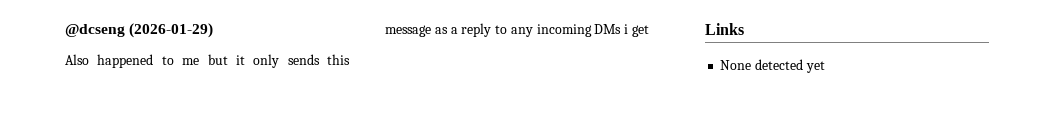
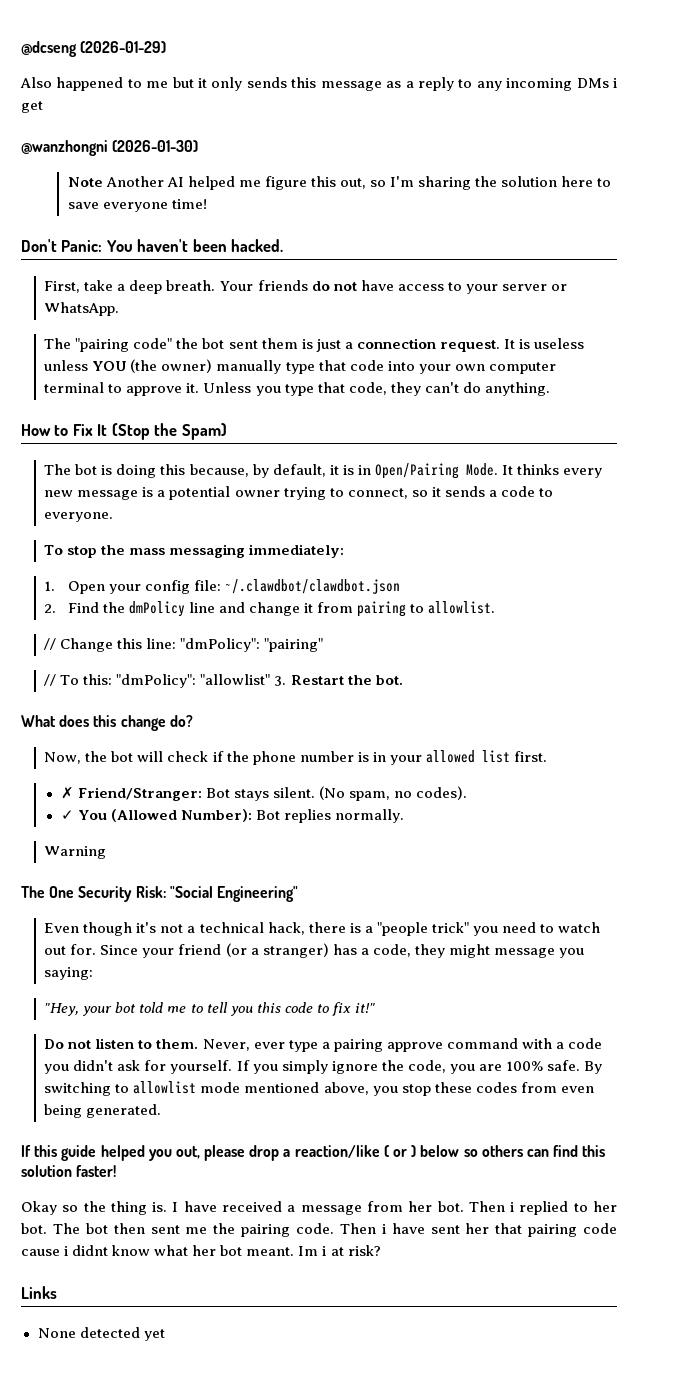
(650, 31) none -> [21,140,199,156] [67,176,612,190] [67,199,207,212] [21,239,284,252] [44,280,567,294] [44,302,120,316] [44,338,584,352] [44,359,556,374] [44,382,550,396] [21,423,227,440] [44,463,602,479] [44,486,553,500] [44,512,114,522] [44,544,345,558] [44,579,400,594] [44,601,496,617] [44,638,324,652] [44,674,403,688] [21,715,193,731] [44,750,547,765] [60,786,468,801] [60,809,405,823] [44,846,107,859] [21,886,298,902] [44,922,601,936] [44,943,584,958] [44,967,94,980] [44,1002,375,1016] [44,1038,602,1052] [44,1060,603,1074] [44,1081,594,1096] [44,1104,162,1118] [21,1145,606,1161] [21,1165,117,1177] [21,1201,617,1215] [21,1223,617,1237] [21,1245,381,1256] // @wanzhongni (2026-01-30) // Note Another AI helped me figure this out, so I'm sharing the solution here to save everyone time! // Don't Panic: You haven't been hacked. // First, take a deep breath. Your friends do not have access to your server or WhatsApp. // The "pairing code" the bot sent them is just a connection request. It is useless unless YOU (the owner) manually type that code into your own computer terminal to approve it. Unless you type that code, they can't do anything. // How to Fix It (Stop the Spam) // The bot is doing this because, by default, it is in Open/Pairing Mode. It thinks every new message is a potential owner trying to connect, so it sends a code to everyone. // To stop the mass messaging immediately: // 1. Open your config file: ~/.clawdbot/clawdbot.json // 2. Find the dmPolicy line and change it from pairing to allowlist. // // Change this line: "dmPolicy": "pairing" // // To this: "dmPolicy": "allowlist" 3. Restart the bot. // What does this change do? // Now, the bot will check if the phone number is in your allowed list first. // ✗ Friend/Stranger: Bot stays silent. (No spam, no codes). // ✓ You (Allowed Number): Bot replies normally. // Warning // The One Security Risk: "Social Engineering" // Even though it's not a technical hack, there is a "people trick" you need to watch out for. Since your friend (or a stranger) has a code, they might message you saying: // "Hey, your bot told me to tell you this code to fix it!" // Do not listen to them. Never, ever type a pairing approve command with a code you didn't ask for yourself. If you simply ignore the code, you are 100% safe. By switching to allowlist mode mentioned above, you stop these codes from even being generated. // If this guide helped you out, please drop a reaction/like ( or ) below so others can find this solution faster! // Okay so the thing is. I have received a message from her bot. Then i replied to her bot. The bot then sent me the pairing code. Then i have sent her that pairing code cause i didnt know what her bot meant. Im i at risk?

